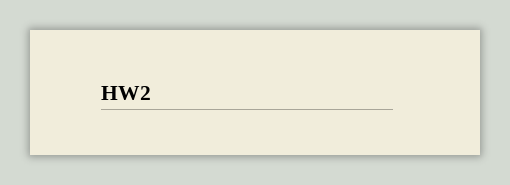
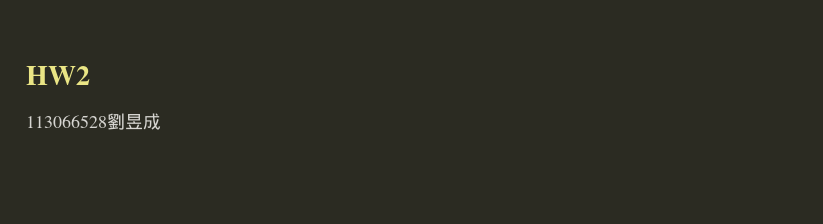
(151, 93) none -> [26,113,161,130] // 113066528劉昱成

